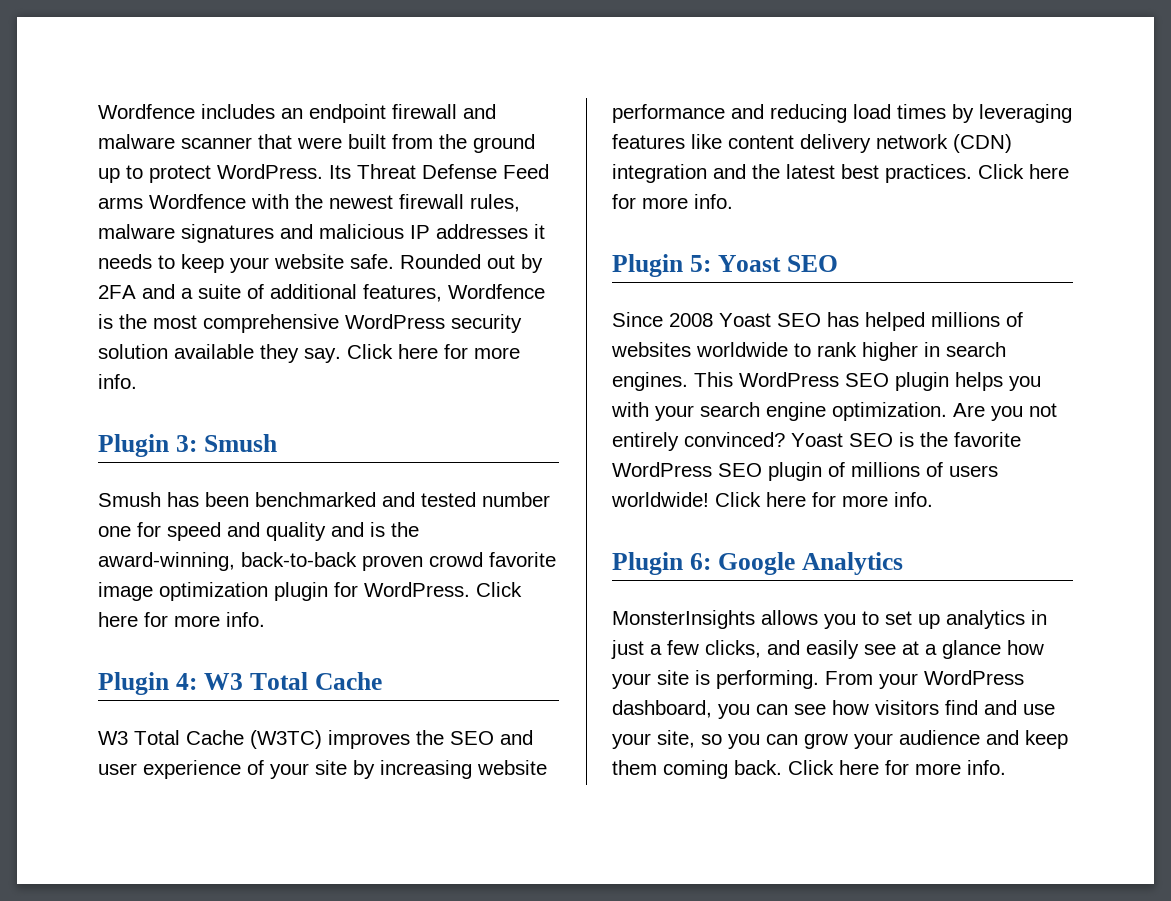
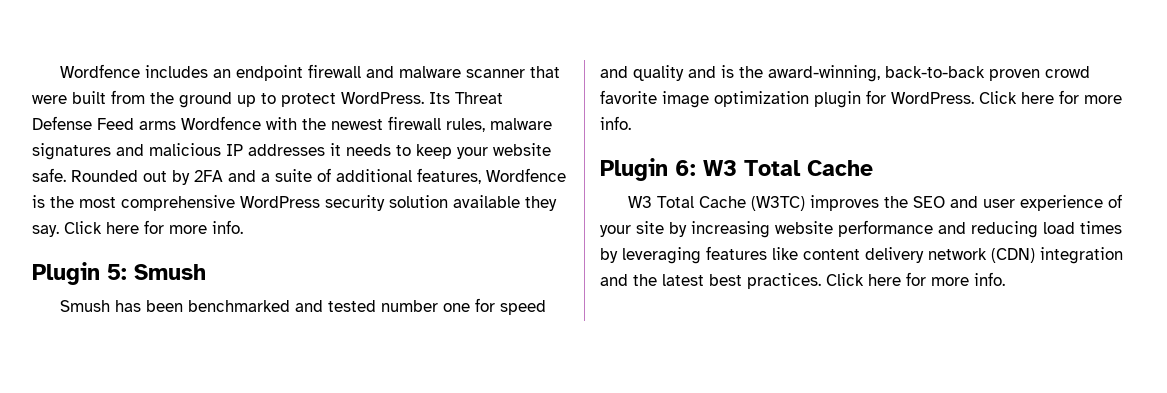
[175,435,197,452] 3: -> [107,264,127,280] 5:
[175,673,197,690] 4: -> [675,160,696,176] 6:
[612,254,838,277] [612,312,1023,331] [611,342,1006,361] [612,372,1041,391] [611,402,1057,421] [612,432,1021,451] [612,462,998,481] [611,492,933,507] [612,552,903,575] [612,610,1047,629] [611,640,1044,659] [612,670,1024,689] [612,700,1055,719] [612,730,1068,749] [612,760,1006,779] // Plugin 5: Yoast SEO // Since 2008 Yoast SEO has helped millions of websites worldwide to rank higher in search engines. This WordPress SEO plugin helps you with your search engine optimization. Are you not entirely convinced? Yoast SEO is the favorite WordPress SEO plugin of millions of users worldwide! Click here for more info. // Plugin 6: Google Analytics // MonsterInsights allows you to set up analytics in just a few clicks, and easily see at a glance how your site is performing. From your WordPress dashboard, you can see how visitors find and use your site, so you can grow your audience and keep them coming back. Click here for more info. -> (1005, 279) none

